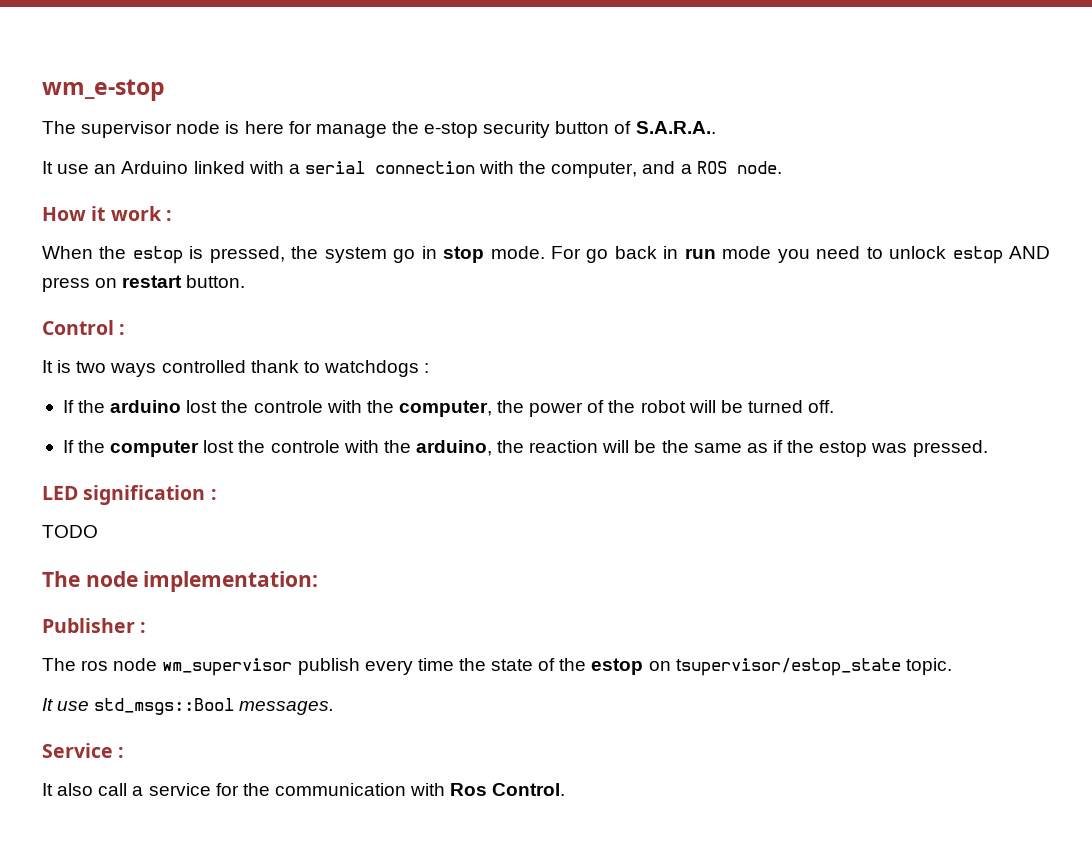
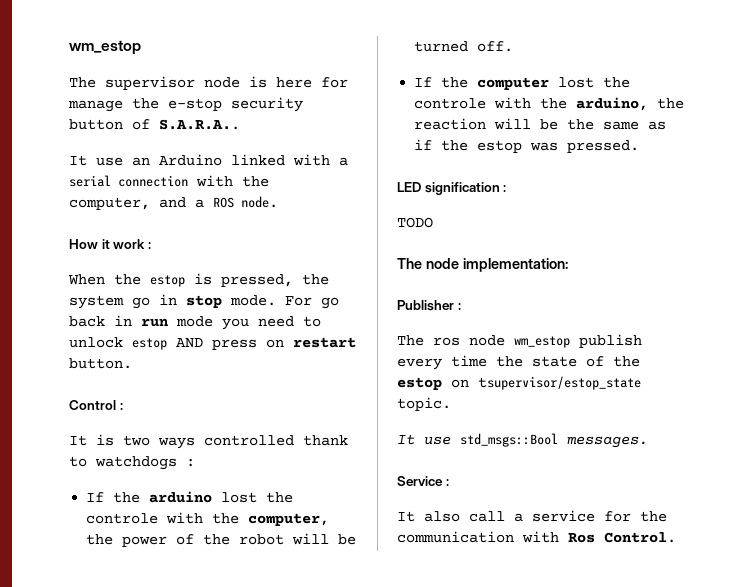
[42,79,165,101] wm_e-stop -> [69,40,141,55] wm_estop
[162,658,293,676] wm_supervisor -> [514,336,570,348] wm_estop

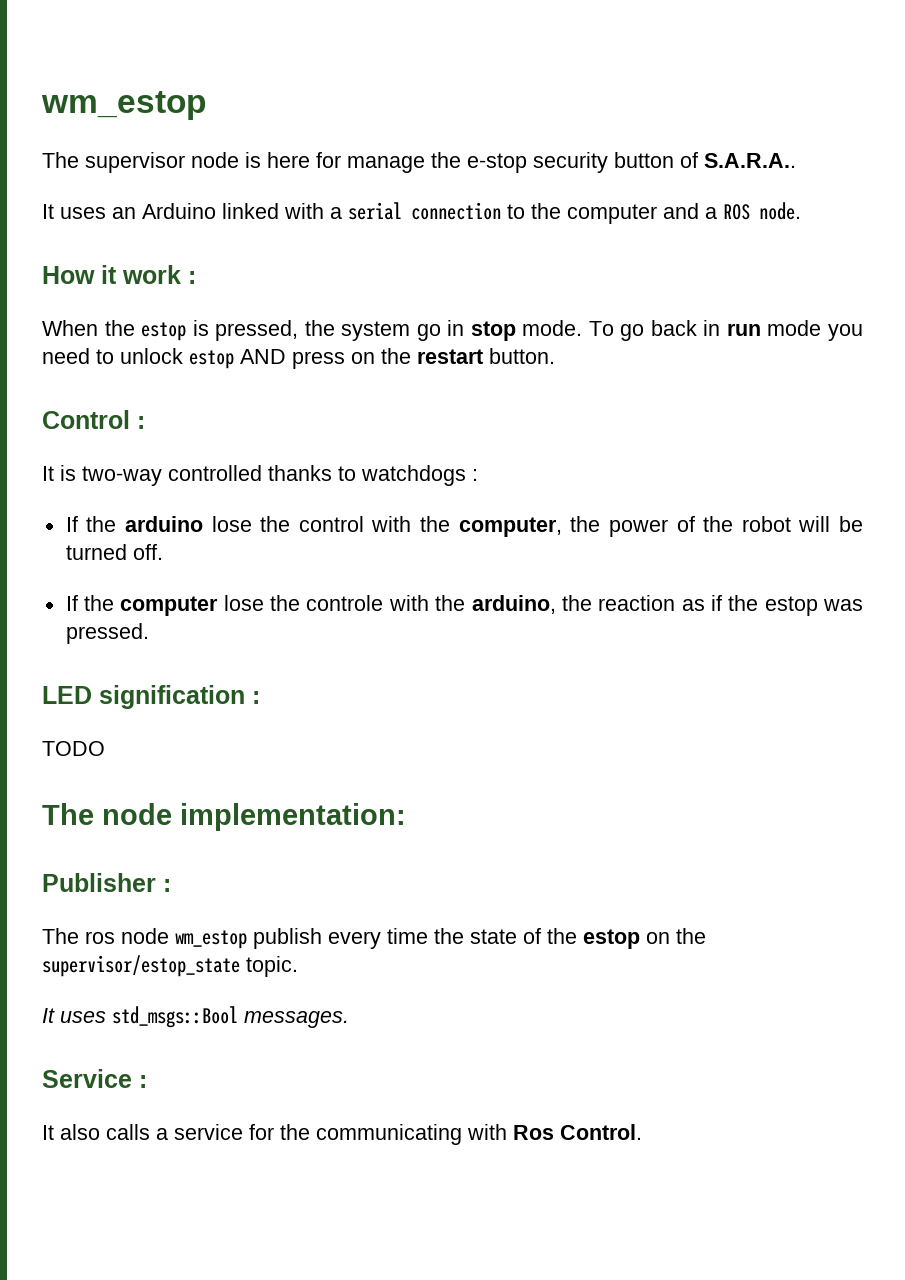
[96,157,123,166] use -> [60,207,106,219] uses
[196,175,269,187] [69,197,150,210] with the computer, -> [507,203,657,224] to the computer
[285,296,312,306] For -> [588,321,614,336] To
(284, 343) none -> [381,348,411,364] the
[123,435,348,449] two ways controlled thank -> [82,465,332,486] two-way controlled thanks
[221,492,294,503] [86,513,159,524] lost the controle -> [211,516,364,532] lose the control
[558,77,595,88] lost -> [223,595,264,611] lose
[494,118,640,130] will be the same -> (676, 603) none
[478,376,641,390] tsupervisor/estop_state -> [676,928,706,944] [42,955,240,977] the supervisor/estop_state
[424,436,451,445] use -> [60,1011,106,1023] uses
[469,511,505,522] call -> [106,1124,150,1140] calls
[397,531,514,543] communication -> [316,1124,462,1145] communicating

